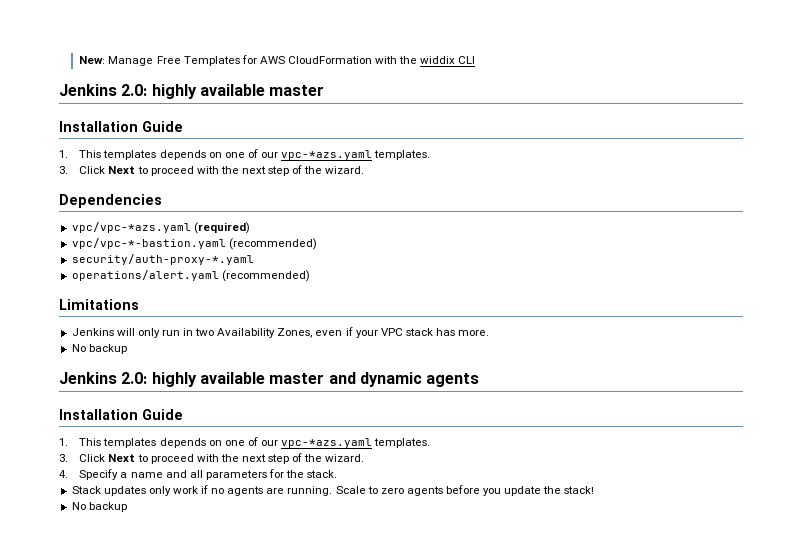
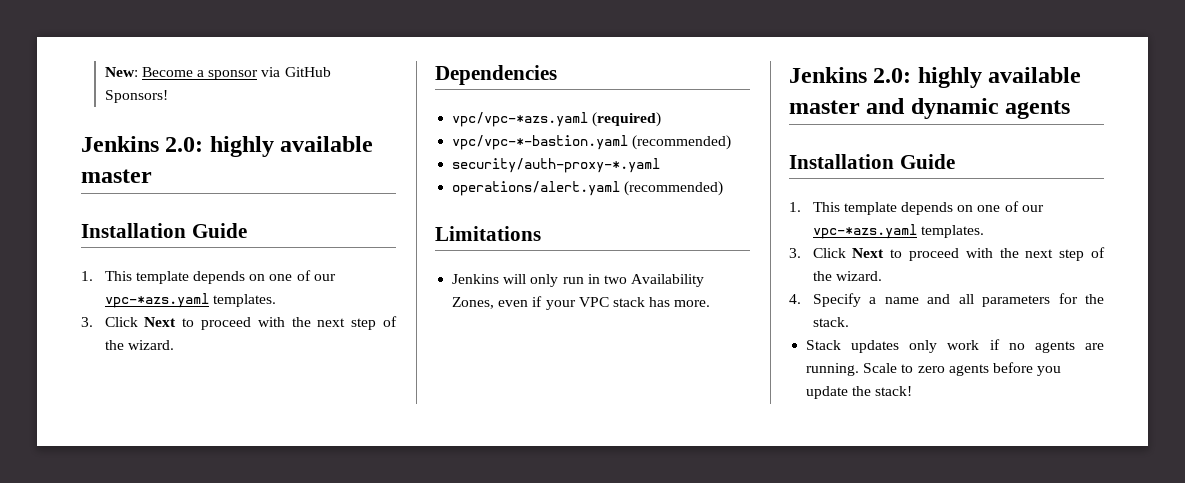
[108,55,476,66] Manage Free Templates for AWS CloudFormation with the widdix CLI -> [141,67,331,80] [104,90,168,103] Become a sponsor via GitHub Sponsors!
[103,150,157,160] templates -> [135,271,189,284] template
[71,344,127,354] // No backup -> (711, 303) none
[103,438,157,448] templates -> [843,202,897,215] template
[71,502,127,512] // No backup -> (913, 391) none

